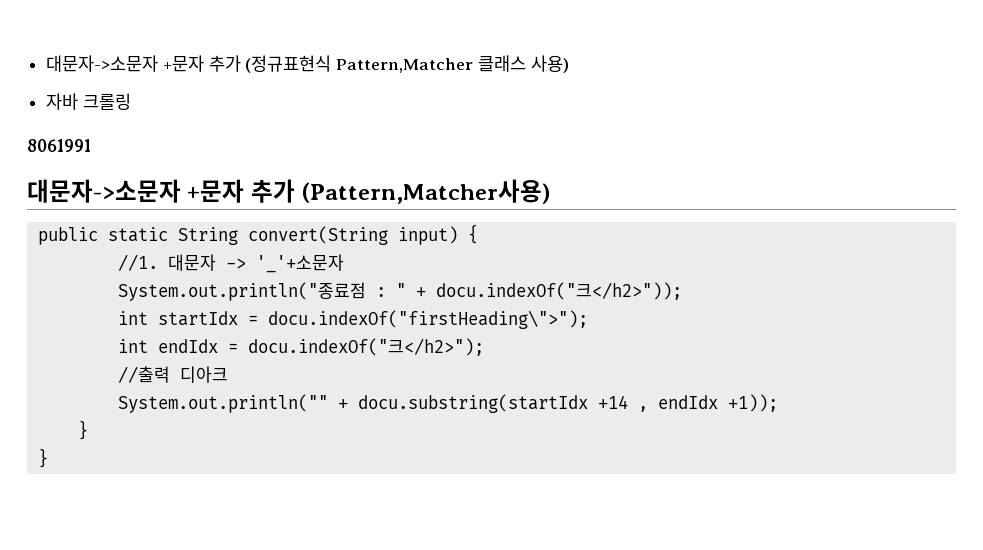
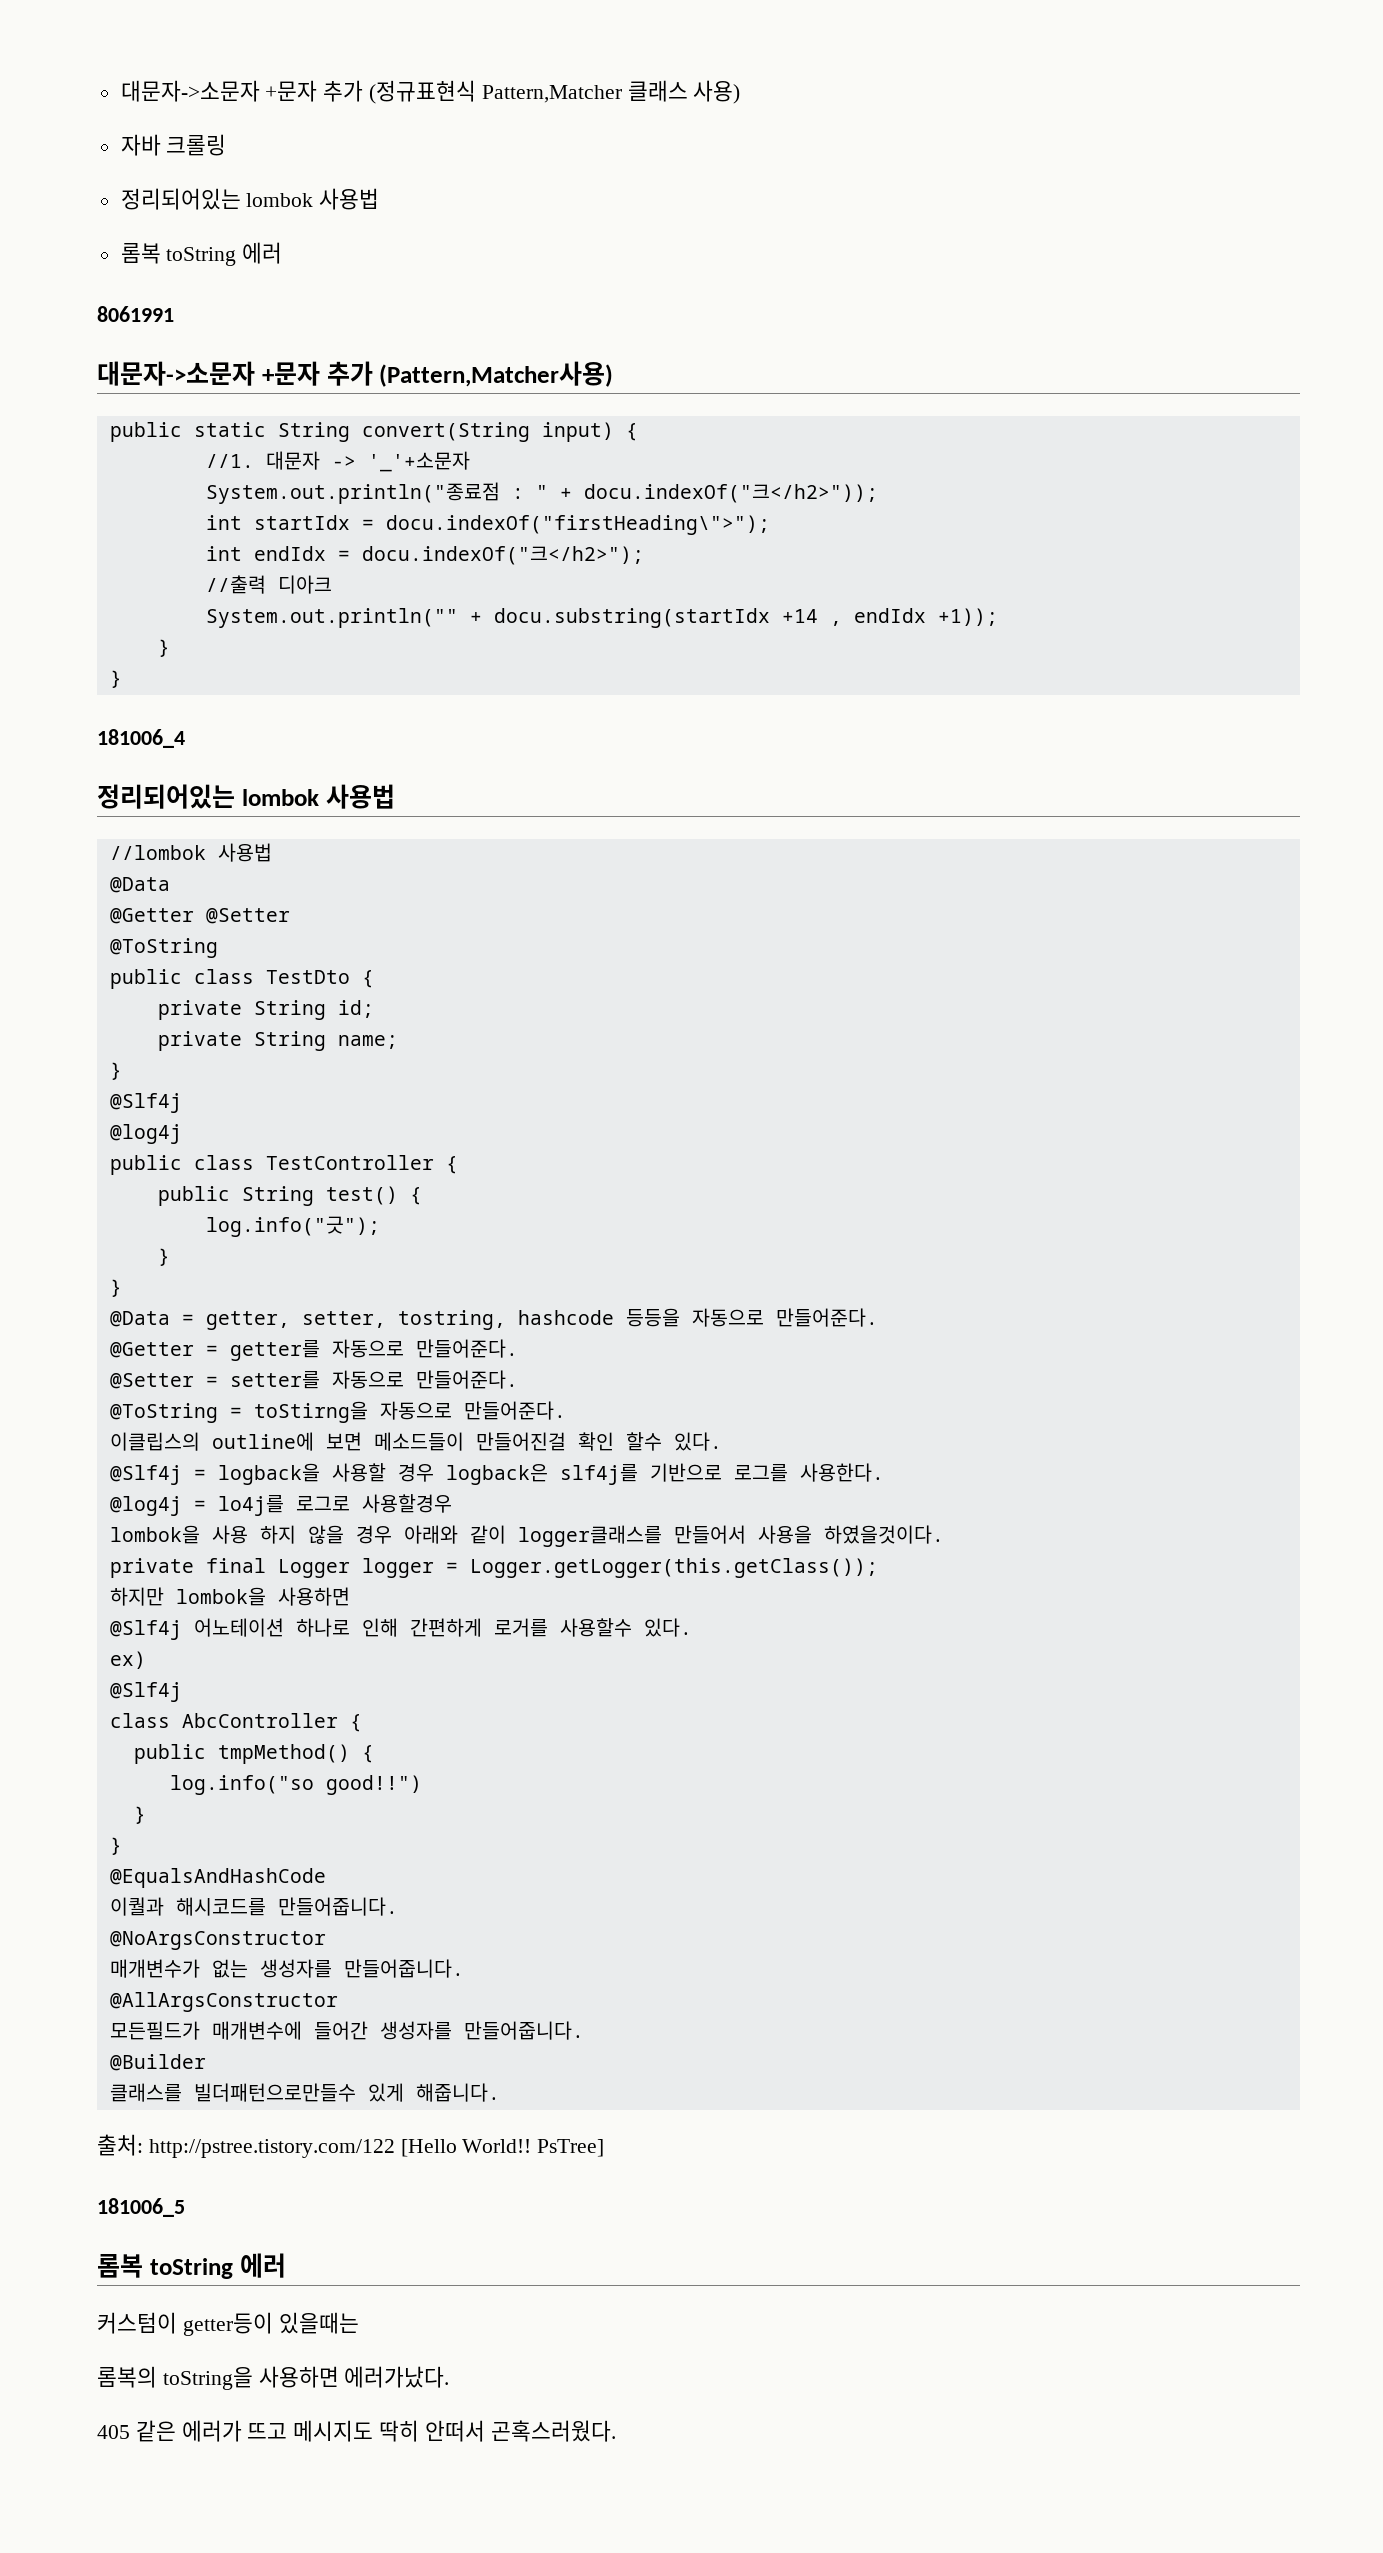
(131, 101) none -> [120,188,380,210] [120,242,283,266] // 정리되어있는 lombok 사용법 // 롬복 toString 에러
(48, 458) none -> [97,729,185,748] [97,784,395,809] [109,843,272,862] [109,877,170,893] [109,908,290,924] [109,938,218,958] [109,969,374,989] [157,1000,374,1020] [157,1031,398,1051] [109,1062,122,1080] [109,1093,182,1113] [109,1124,182,1144] [109,1155,458,1175] [157,1186,422,1206] [205,1216,380,1237] [157,1248,170,1266] [109,1279,122,1297] [109,1308,878,1330] [109,1339,518,1361] [109,1370,518,1389] [109,1401,566,1423] [109,1432,722,1451] [109,1463,884,1485] [109,1494,452,1516] [109,1525,944,1547] [109,1558,878,1578] [109,1587,350,1606] [109,1618,692,1640] [109,1651,146,1669] [109,1682,182,1702] [109,1713,362,1732] [133,1744,374,1764] [169,1775,422,1795] [133,1806,146,1824] [109,1837,122,1855] [109,1868,326,1888] [109,1897,398,1916] [109,1931,326,1950] [109,1959,464,1978] [109,1992,338,2012] [109,2021,584,2040] [109,2054,206,2071] [109,2083,500,2102] [97,2134,605,2158] [97,2198,185,2217] [97,2253,286,2279] [97,2312,359,2336] [97,2366,450,2390] [97,2420,616,2442] // 181006_4 // 정리되어있는 lombok 사용법 // //lombok 사용법 // @Data // @Getter @Setter // @ToString // public class TestDto { // private String id; // private String name; // } // @Slf4j // @log4j // public class TestController { // public String test() { // log.info("긋"); // } // } // @Data = getter, setter, tostring, hashcode 등등을 자동으로 만들어준다. // @Getter = getter를 자동으로 만들어준다. // @Setter = setter를 자동으로 만들어준다. // @ToString = toStirng을 자동으로 만들어준다. // 이클립스의 outline에 보면 메소드들이 만들어진걸 확인 할수 있다. // @Slf4j = logback을 사용할 경우 logback은 slf4j를 기반으로 로그를 사용한다. // @log4j = lo4j를 로그로 사용할경우 // lombok을 사용 하지 않을 경우 아래와 같이 logger클래스를 만들어서 사용을 하였을것이다. // private final Logger logger = Logger.getLogger(this.getClass()); // 하지만 lombok을 사용하면 // @Slf4j 어노테이션 하나로 인해 간편하게 로거를 사용할수 있다. // ex) // @Slf4j // class AbcController { // public tmpMethod() { // log.info("so good!!") // } // } // @EqualsAndHashCode // 이퀄과 해시코드를 만들어줍니다. // @NoArgsConstructor // 매개변수가 없는 생성자를 만들어줍니다. // @AllArgsConstructor // 모든필드가 매개변수에 들어간 생성자를 만들어줍니다. // @Builder // 클래스를 빌더패턴으로만들수 있게 해줍니다. // 출처: http://pstree.tistory.com/122 [Hello World!! PsTree] // 181006_5 // 롬복 toString 에러 // 커스텀이 getter등이 있을때는 // 롬복의 toString을 사용하면 에러가났다. // 405 같은 에러가 뜨고 메시지도 딱히 안떠서 곤혹스러웠다.

